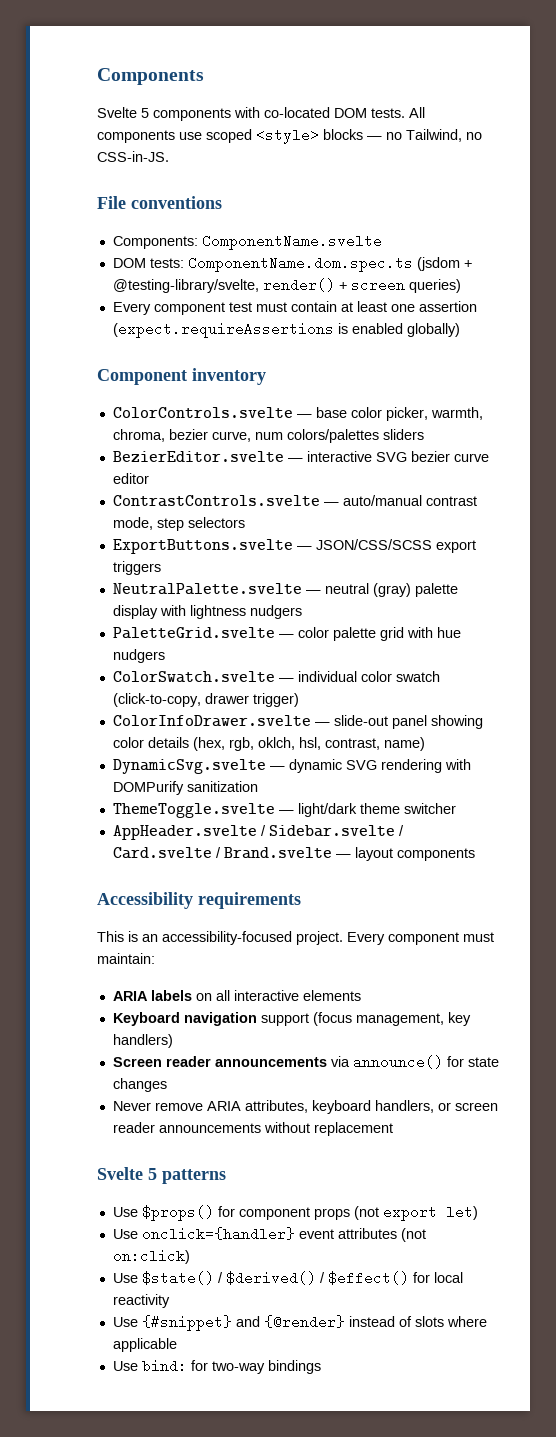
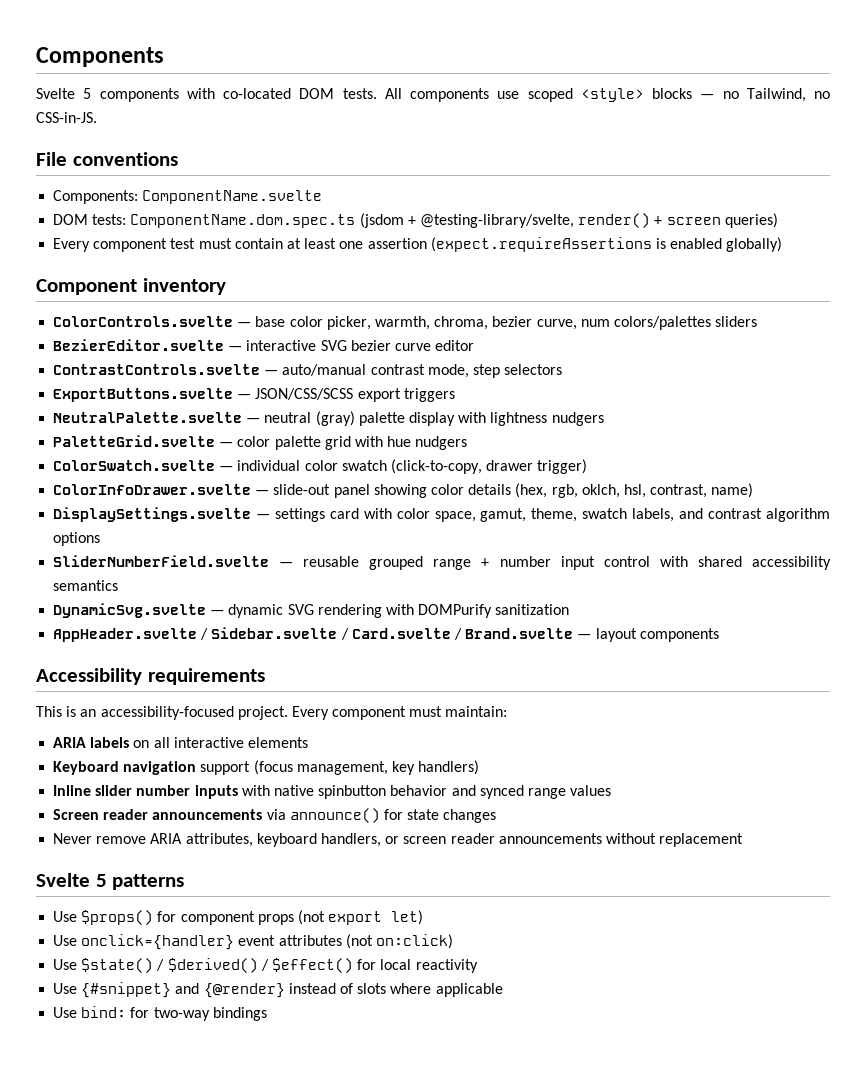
(425, 744) none -> [53,507,831,522] [53,532,101,546] [53,555,832,570] [53,580,119,591] // DisplaySettings.svelte — settings card with color space, gamut, theme, swatch labels, and contrast algorithm options // SliderNumberField.svelte — reusable grouped range + number input control with shared accessibility semantics
[112,803,456,818] // ThemeToggle.svelte — light/dark theme switcher -> (570, 609) none
(173, 1041) none -> [53,785,612,799] // Inline slider number inputs with native spinbutton behavior and synced range values

